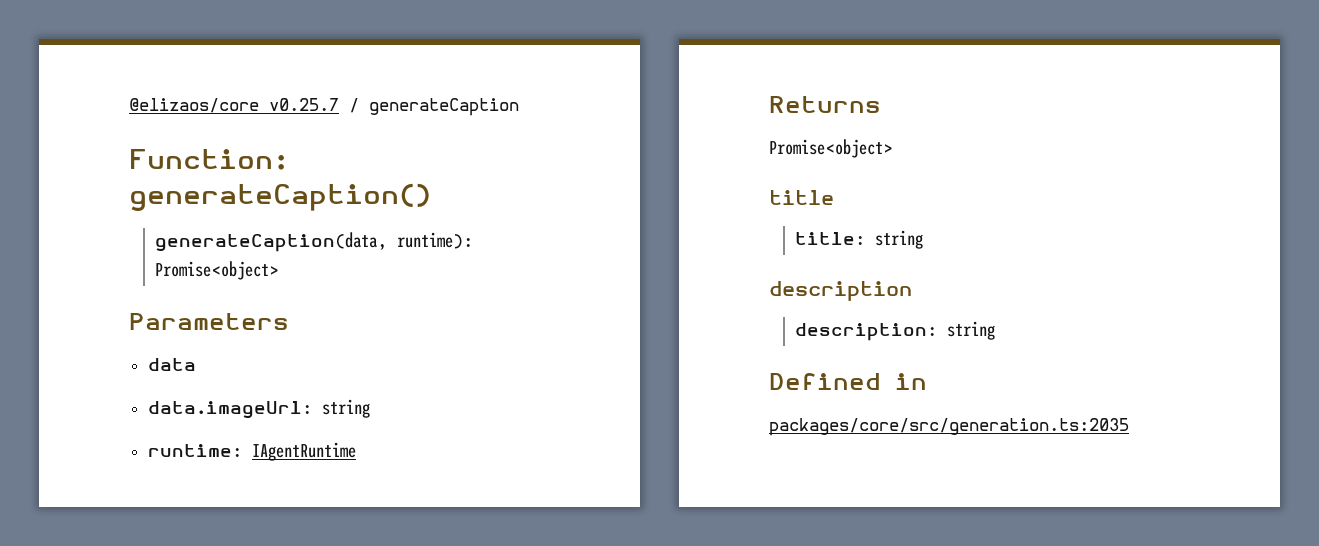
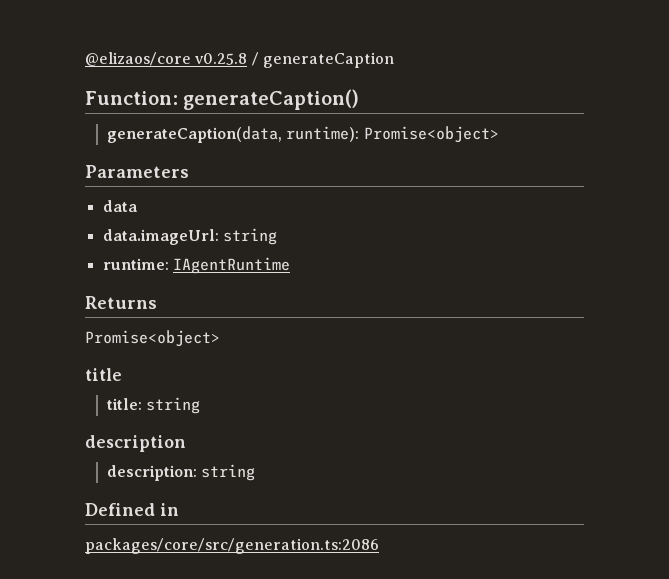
[269,98,339,111] v0.25.7 -> [195,53,248,65] v0.25.8
[769,418,1129,436] packages/core/src/generation.ts:2035 -> [85,538,379,554] packages/core/src/generation.ts:2086

